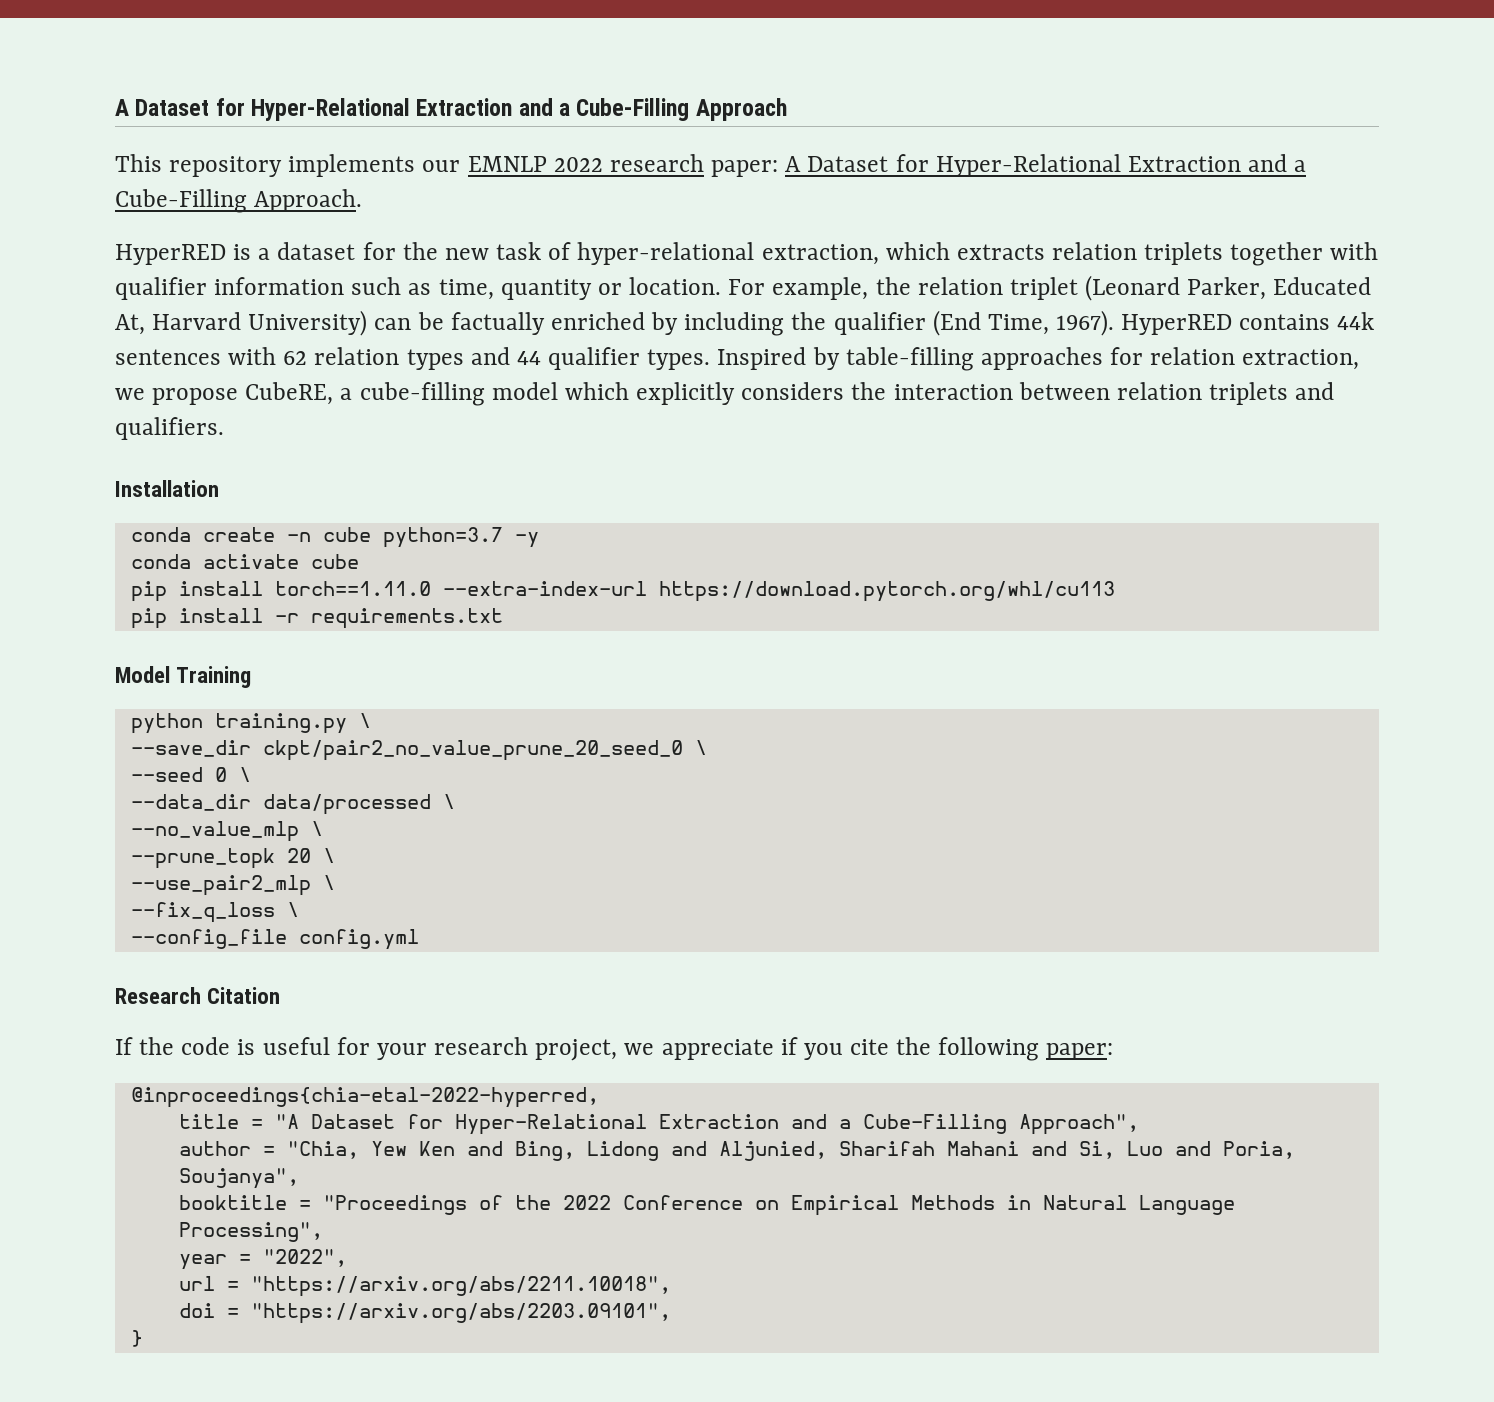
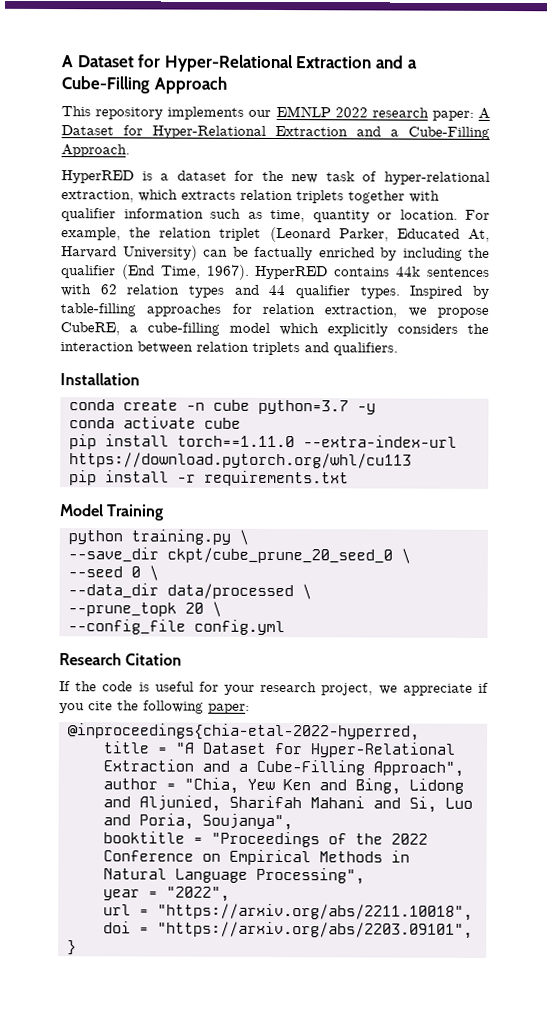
[262,740,683,761] ckpt/pair2_no_value_prune_20_seed_0 -> [167,547,393,564] ckpt/cube_prune_20_seed_0
[130,821,323,842] // --no_value_mlp \ -> (312, 592) none
[130,875,335,896] [130,902,299,923] // --use_pair2_mlp \ // --fix_q_loss \ -> (222, 609) none

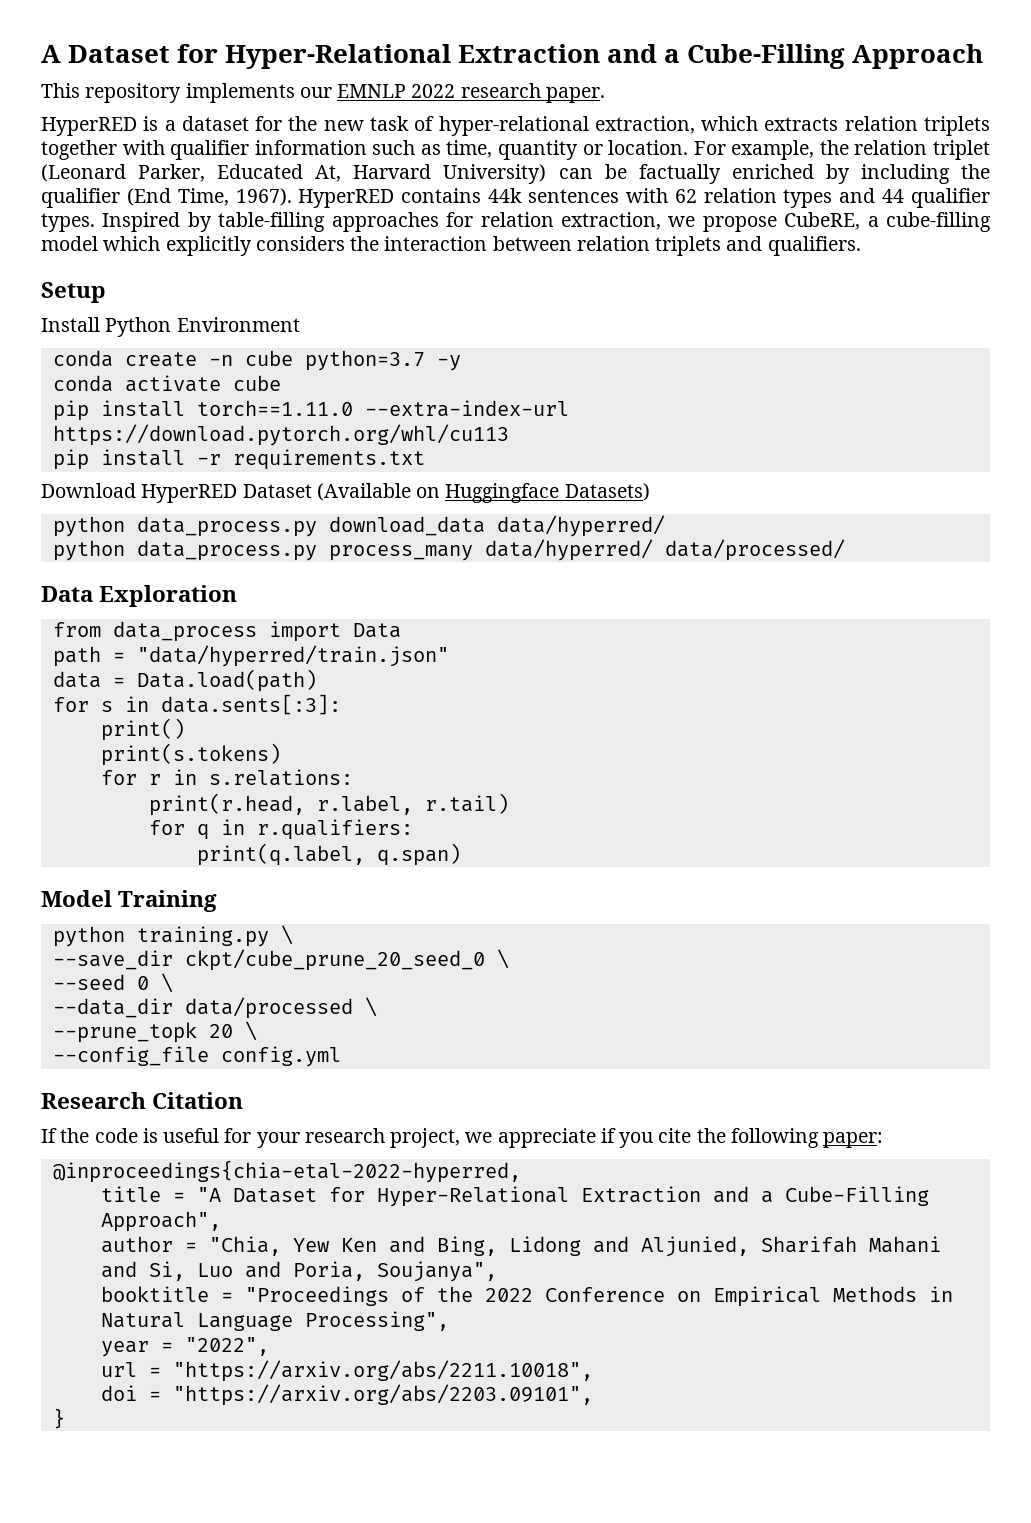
[431,107,490,121] [61,125,490,140] [61,144,130,158] paper: A Dataset for Hyper-Relational Extraction and a Cube-Filling Approach. -> [545,87,605,103] paper.
[60,373,140,386] Installation -> [41,282,106,303] [41,317,300,337] Setup // Install Python Environment
(349, 478) none -> [41,483,650,503] [52,515,665,537] [52,539,845,561] [41,585,238,607] [52,621,401,642] [52,645,449,667] [52,669,317,692] [52,694,341,715] [100,718,185,741] [100,743,281,766] [100,769,353,786] [148,793,509,816] [148,819,413,840] [196,843,461,866] // Download HyperRED Dataset (Available on Huggingface Datasets) // python data_process.py download_data data/hyperred/ // python data_process.py process_many data/hyperred/ data/processed/ // Data Exploration // from data_process import Data // path = "data/hyperred/train.json" // data = Data.load(path) // for s in data.sents[:3]: // print() // print(s.tokens) // for r in s.relations: // print(r.head, r.label, r.tail) // for q in r.qualifiers: // print(q.label, q.span)

